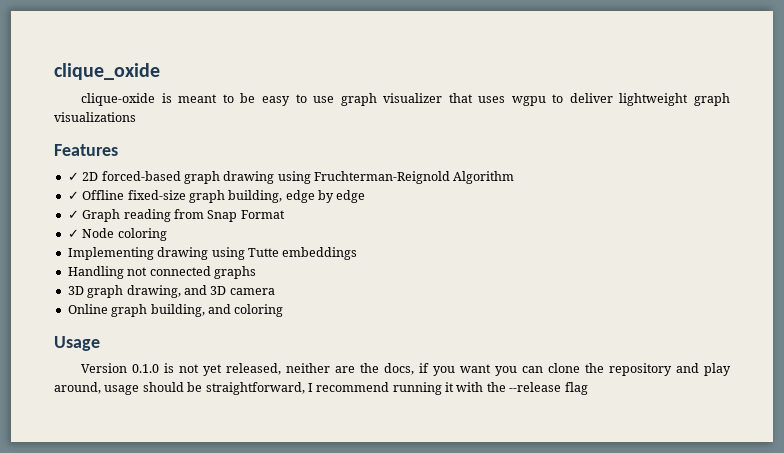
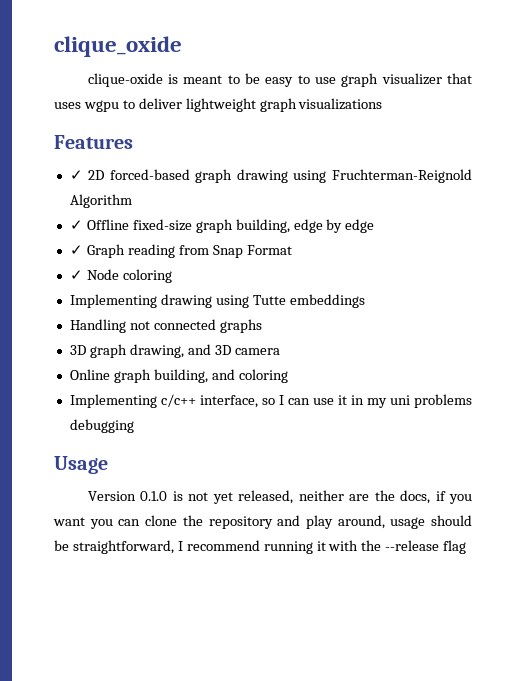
(284, 310) none -> [69,394,472,408] [69,419,134,433] // Implementing c/c++ interface, so I can use it in my uni problems debugging

